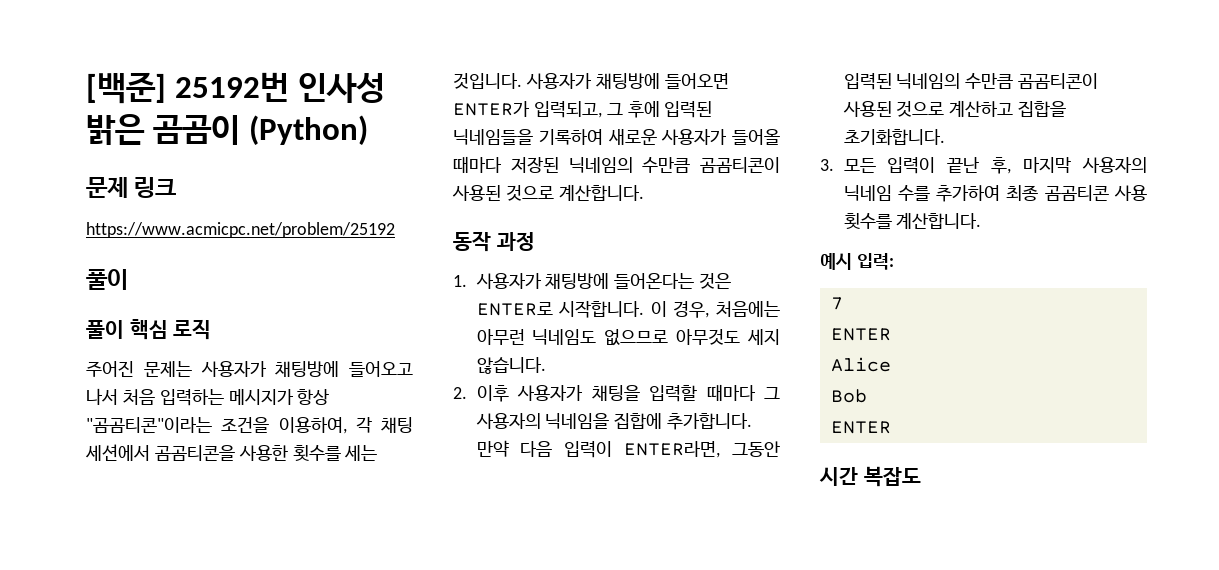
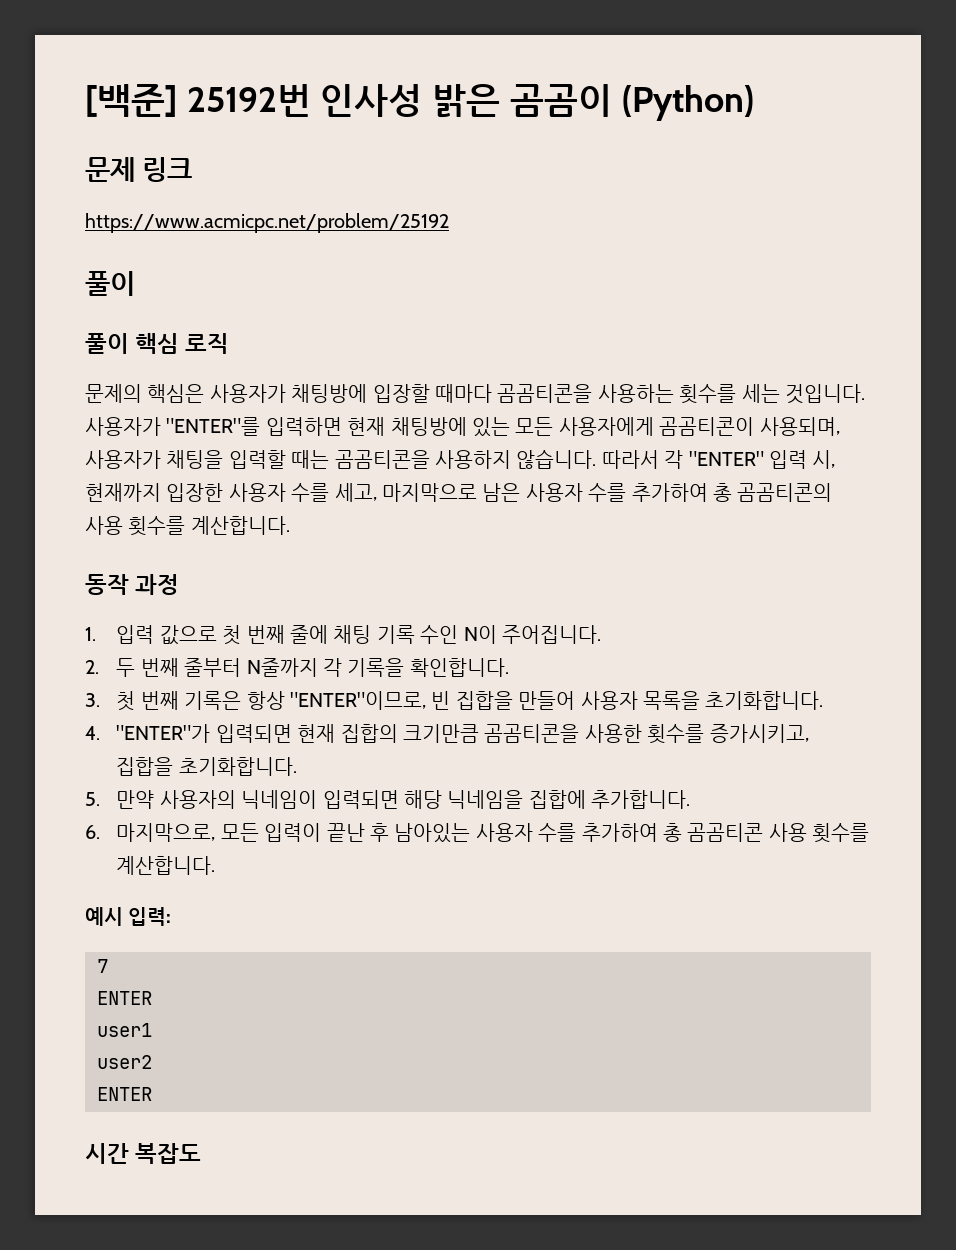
[86,361,413,377] [86,388,330,406] [86,417,413,434] [85,444,378,461] [453,73,729,89] [453,101,713,118] [453,129,780,145] [453,156,780,173] [452,184,644,201] [453,231,535,252] [453,273,732,289] [476,300,780,318] [476,329,780,346] [476,357,546,374] [453,384,780,402] [475,413,753,430] [476,440,780,458] [843,73,1099,90] [842,100,1067,117] [843,128,945,146] [820,157,1147,174] [843,185,1039,202] 주어진 문제는 사용자가 채팅방에 들어오고 나서 처음 입력하는 메시지가 항상 "곰곰티콘"이라는 조건을 이용하여, 각 채팅 세션에서 곰곰티콘을 사용한 횟수를 세는 것입니다. 사용자가 채팅방에 들어오면 ENTER가 입력되고, 그 후에 입력된 닉네임들을 기록하여 새로운 사용자가 들어올 때마다 저장된 닉네임의 수만큼 곰곰티콘이 사용된 것으로 계산합니다. // 동작 과정 // 1. 사용자가 채팅방에 들어온다는 것은 ENTER로 시작합니다. 이 경우, 처음에는 아무런 닉네임도 없으므로 아무것도 세지 않습니다. // 2. 이후 사용자가 채팅을 입력할 때마다 그 사용자의 닉네임을 집합에 추가합니다. 만약 다음 입력이 ENTER라면, 그동안 입력된 닉네임의 수만큼 곰곰티콘이 사용된 것으로 계산하고 집합을 초기화합니다. // 3. 모든 입력이 끝난 후, 마지막 사용자의 닉네임 수를 추가하여 최종 -> [85,384,865,404] [85,417,840,437] [85,449,836,469] [85,483,833,502] [85,516,290,536] [85,574,180,595] [85,625,602,645] [85,658,509,677] [85,691,824,711] [85,724,809,744] [116,757,297,776] [85,790,691,809] [85,823,683,843] 문제의 핵심은 사용자가 채팅방에 입장할 때마다 곰곰티콘을 사용하는 횟수를 세는 것입니다. 사용자가 "ENTER"를 입력하면 현재 채팅방에 있는 모든 사용자에게 곰곰티콘이 사용되며, 사용자가 채팅을 입력할 때는 곰곰티콘을 사용하지 않습니다. 따라서 각 "ENTER" 입력 시, 현재까지 입장한 사용자 수를 세고, 마지막으로 남은 사용자 수를 추가하여 총 곰곰티콘의 사용 횟수를 계산합니다. // 동작 과정 // 1. 입력 값으로 첫 번째 줄에 채팅 기록 수인 N이 주어집니다. // 2. 두 번째 줄부터 N줄까지 각 기록을 확인합니다. // 3. 첫 번째 기록은 항상 "ENTER"이므로, 빈 집합을 만들어 사용자 목록을 초기화합니다. // 4. "ENTER"가 입력되면 현재 집합의 크기만큼 곰곰티콘을 사용한 횟수를 증가시키고, 집합을 초기화합니다. // 5. 만약 사용자의 닉네임이 입력되면 해당 닉네임을 집합에 추가합니다. // 6. 마지막으로, 모든 입력이 끝난 후 남아있는 사용자 수를 추가하여 총
[830,357,891,372] [830,389,867,403] Alice // Bob -> [97,1023,152,1037] [97,1055,152,1069] user1 // user2

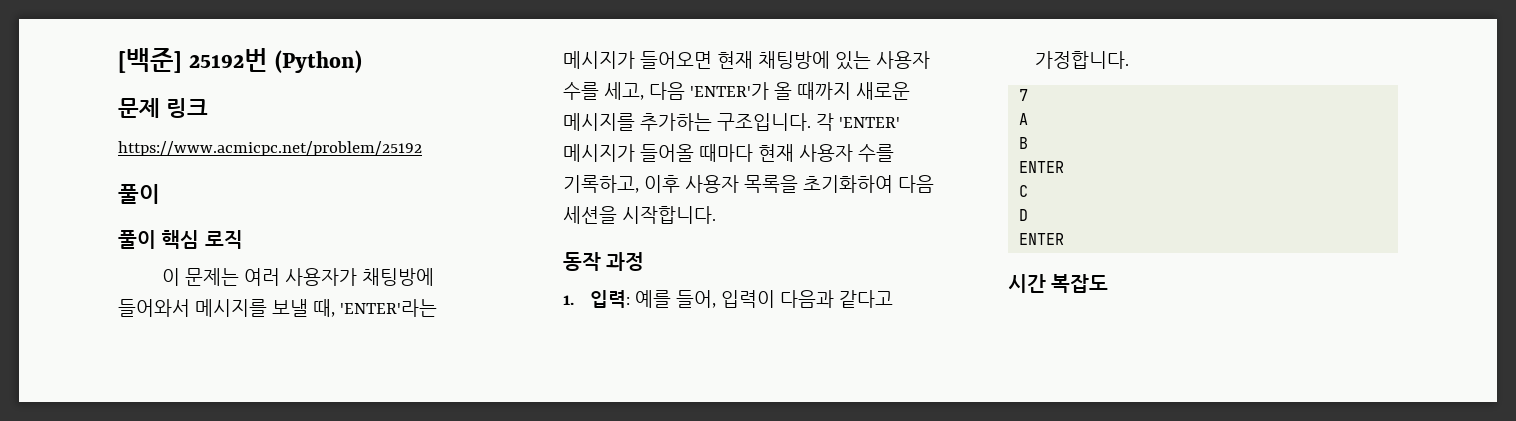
[320,84,612,118] 인사성 밝은 곰곰이 -> (268, 60) none
[85,384,865,404] [85,417,840,437] [85,449,836,469] [85,483,833,502] [85,516,290,536] [85,574,180,595] [85,625,602,645] [85,658,509,677] [85,691,824,711] [85,724,809,744] [116,757,297,776] [85,790,691,809] [85,823,870,843] [116,856,216,875] [85,907,172,926] 문제의 핵심은 사용자가 채팅방에 입장할 때마다 곰곰티콘을 사용하는 횟수를 세는 것입니다. 사용자가 "ENTER"를 입력하면 현재 채팅방에 있는 모든 사용자에게 곰곰티콘이 사용되며, 사용자가 채팅을 입력할 때는 곰곰티콘을 사용하지 않습니다. 따라서 각 "ENTER" 입력 시, 현재까지 입장한 사용자 수를 세고, 마지막으로 남은 사용자 수를 추가하여 총 곰곰티콘의 사용 횟수를 계산합니다. // 동작 과정 // 1. 입력 값으로 첫 번째 줄에 채팅 기록 수인 N이 주어집니다. // 2. 두 번째 줄부터 N줄까지 각 기록을 확인합니다. // 3. 첫 번째 기록은 항상 "ENTER"이므로, 빈 집합을 만들어 사용자 목록을 초기화합니다. // 4. "ENTER"가 입력되면 현재 집합의 크기만큼 곰곰티콘을 사용한 횟수를 증가시키고, 집합을 초기화합니다. // 5. 만약 사용자의 닉네임이 입력되면 해당 닉네임을 집합에 추가합니다. // 6. 마지막으로, 모든 입력이 끝난 후 남아있는 사용자 수를 추가하여 총 곰곰티콘 사용 횟수를 계산합니다. // 예시 입력: -> [162,268,435,286] [118,299,437,317] [563,51,930,70] [563,82,910,100] [563,113,900,131] [563,144,894,162] [563,175,934,193] [563,206,716,224] [563,252,645,271] [563,290,893,308] [1034,51,1129,69] 이 문제는 여러 사용자가 채팅방에 들어와서 메시지를 보낼 때, 'ENTER'라는 메시지가 들어오면 현재 채팅방에 있는 사용자 수를 세고, 다음 'ENTER'가 올 때까지 새로운 메시지를 추가하는 구조입니다. 각 'ENTER' 메시지가 들어올 때마다 현재 사용자 수를 기록하고, 이후 사용자 목록을 초기화하여 다음 세션을 시작합니다. // 동작 과정 // 1. 입력: 예를 들어, 입력이 다음과 같다고 가정합니다.
[97,991,152,1005] [97,1023,152,1037] [97,1055,152,1069] // ENTER // user1 // user2 -> [1019,113,1029,125] [1019,137,1029,149] [1019,161,1065,173] [1019,185,1029,197] [1019,209,1029,221] // A // B // ENTER // C // D

